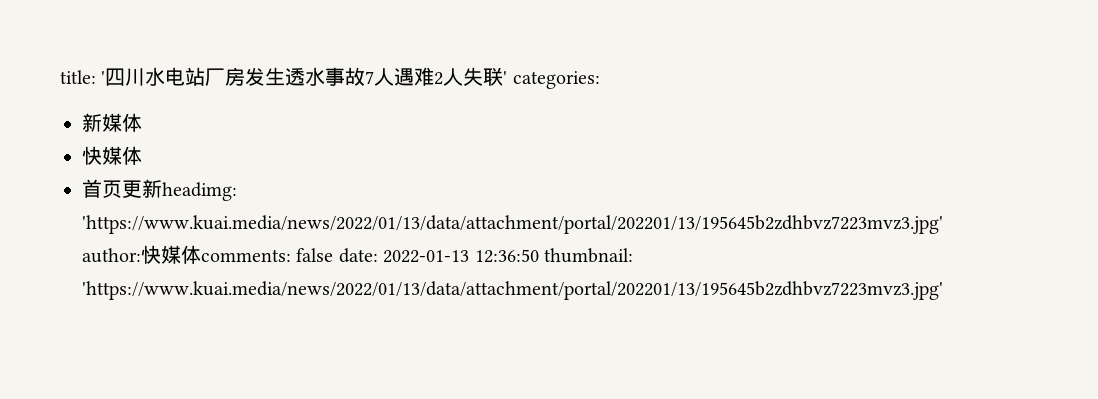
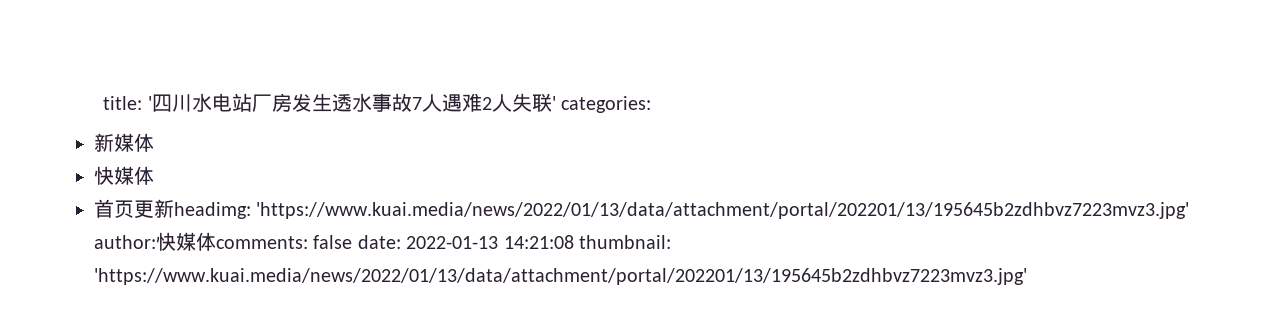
[474,249,539,263] 12:36:50 -> [503,235,574,249] 14:21:08

